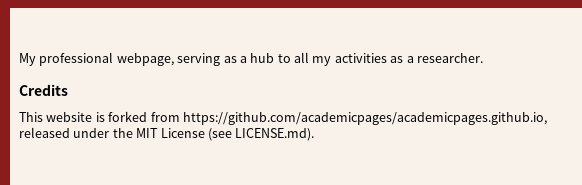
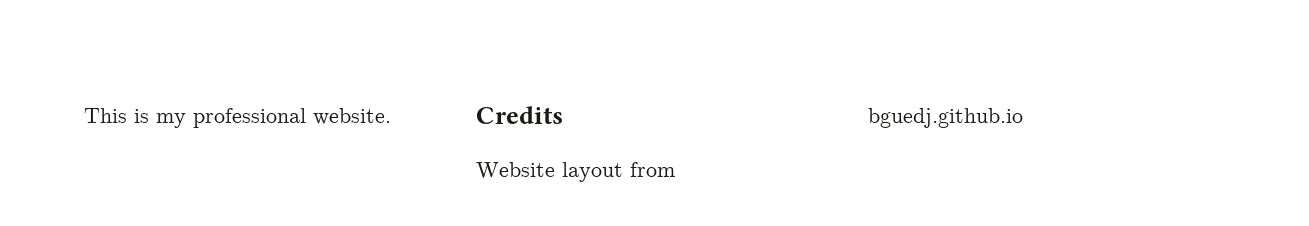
[19,52,483,66] [19,84,68,96] [19,111,547,125] [19,127,315,141] My professional webpage, serving as a hub to all my activities as a researcher. // Credits // This website is forked from https://github.com/academicpages/academicpages.github.io, released under the MIT License (see LICENSE.md). -> [84,108,391,128] [476,106,563,124] [476,162,675,182] [868,108,1023,128] This is my professional website. // Credits // Website layout from bguedj.github.io

